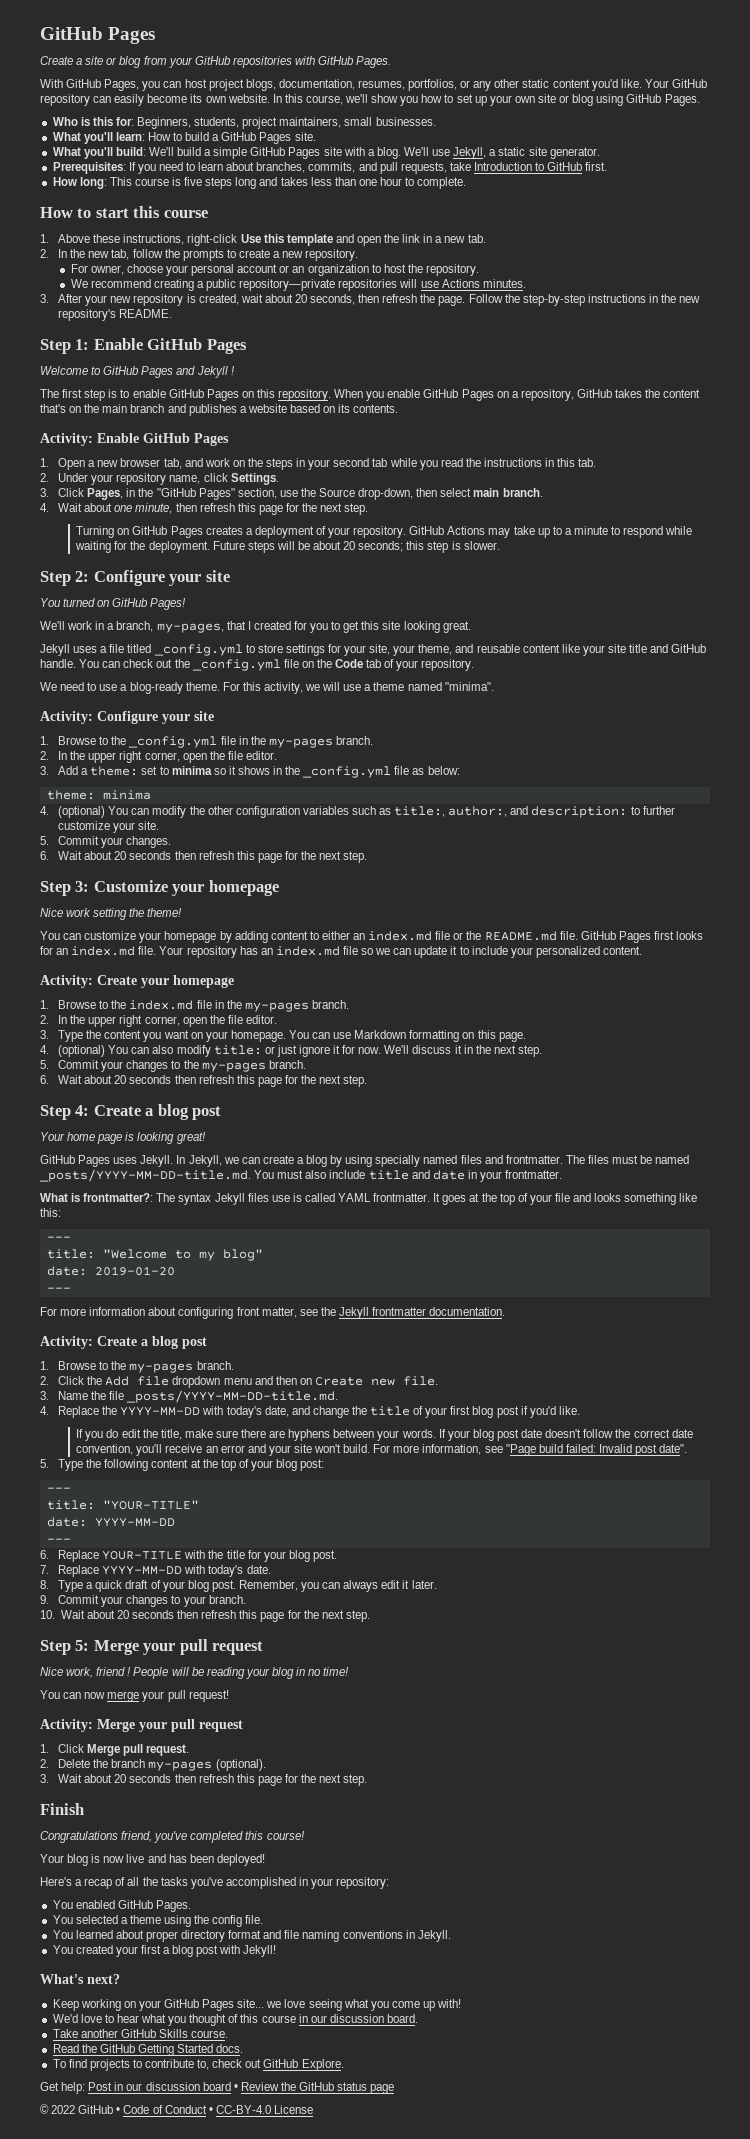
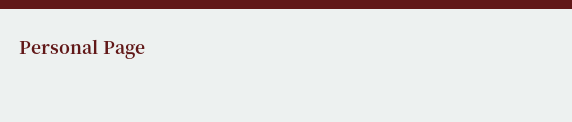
[40,27,156,44] [40,56,392,68] [40,79,707,91] [40,94,700,106] [52,117,436,129] [52,132,316,144] [52,147,600,159] [52,162,608,174] [52,177,467,189] [40,206,208,218] [40,234,486,246] [40,249,359,261] [70,264,480,276] [70,279,526,291] [40,294,701,306] [58,309,173,321] [40,338,247,354] [40,366,235,378] [40,389,701,401] [40,404,399,416] [40,433,229,446] [40,458,597,470] [40,473,279,485] [40,488,543,500] [40,503,369,515] [76,526,693,538] [75,541,500,553] [40,570,230,586] [40,598,187,610] [40,621,471,633] [40,644,707,656] [40,659,475,671] [40,682,494,694] [40,711,214,724] [40,736,373,748] [40,751,277,763] [40,766,460,778] [46,790,151,800] [40,806,675,818] [58,821,160,833] [40,836,172,848] [40,851,368,863] [40,880,279,896] [40,908,183,920] [40,931,704,943] [40,946,642,958] [40,975,234,988] [40,1000,349,1012] [40,1015,277,1027] [40,1030,526,1042] [40,1045,542,1057] [40,1060,306,1072] [40,1075,368,1087] [40,1104,222,1120] [40,1132,206,1144] [40,1155,690,1167] [39,1169,563,1182] [40,1193,698,1205] [40,1208,61,1217] [46,1236,71,1241] [46,1249,263,1261] [46,1266,175,1276] [46,1287,71,1292] [40,1307,506,1319] [40,1336,207,1349] [40,1361,234,1373] [40,1376,438,1388] [40,1390,339,1403] [40,1406,580,1418] [76,1429,693,1441] [76,1444,688,1456] [40,1459,325,1471] [46,1487,71,1492] [46,1500,199,1510] [46,1517,175,1527] [46,1538,71,1543] [40,1550,337,1562] [40,1565,271,1577] [40,1580,437,1592] [40,1595,246,1607] [40,1610,370,1622] [40,1639,264,1655] [40,1667,350,1679] [40,1690,229,1702] [40,1719,243,1732] [40,1744,190,1756] [40,1759,266,1771] [40,1774,368,1786] [40,1803,84,1815] [40,1831,305,1843] [40,1854,265,1866] [40,1877,390,1889] [52,1900,191,1912] [52,1915,264,1927] [52,1930,451,1942] [52,1945,277,1957] [40,1974,120,1984] [52,1999,462,2011] [52,2014,419,2026] [52,2029,229,2038] [52,2044,244,2056] [52,2059,344,2071] [40,2082,395,2094] [40,2104,313,2114] GitHub Pages // Create a site or blog from your GitHub repositories with GitHub Pages. // With GitHub Pages, you can host project blogs, documentation, resumes, portfolios, or any other static content you'd like. Your GitHub repository can easily become its own website. In this course, we'll show you how to set up your own site or blog using GitHub Pages. // Who is this for: Beginners, students, project maintainers, small businesses. // What you'll learn: How to build a GitHub Pages site. // What you'll build: We'll build a simple GitHub Pages site with a blog. We'll use Jekyll, a static site generator. // Prerequisites: If you need to learn about branches, commits, and pull requests, take Introduction to GitHub first. // How long: This course is five steps long and takes less than one hour to complete. // How to start this course // 1. Above these instructions, right-click Use this template and open the link in a new tab. // 2. In the new tab, follow the prompts to create a new repository. // For owner, choose your personal account or an organization to host the repository. // We recommend creating a public repository—private repositories will use Actions minutes. // 3. After your new repository is created, wait about 20 seconds, then refresh the page. Follow the step-by-step instructions in the new repository's README. // Step 1: Enable GitHub Pages // Welcome to GitHub Pages and Jekyll ! // The first step is to enable GitHub Pages on this repository. When you enable GitHub Pages on a repository, GitHub takes the content that's on the main branch and publishes a website based on its contents. // Activity: Enable GitHub Pages // 1. Open a new browser tab, and work on the steps in your second tab while you read the instructions in this tab. // 2. Under your repository name, click Settings. // 3. Click Pages, in the "GitHub Pages" section, use the Source drop-down, then select main branch. // 4. Wait about one minute, then refresh this page for the next step. // Turning on GitHub Pages creates a deployment of your repository. GitHub Actions may take up to a minute to respond while waiting for the deployment. Future steps will be about 20 seconds; this step is slower. // Step 2: Configure your site // You turned on GitHub Pages! // We'll work in a branch, my-pages, that I created for you to get this site looking great. // Jekyll uses a file titled _config.yml to store settings for your site, your theme, and reusable content like your site title and GitHub handle. You can check out the _config.yml file on the Code tab of your repository. // We need to use a blog-ready theme. For this activity, we will use a theme named "minima". // Activity: Configure your site // 1. Browse to the _config.yml file in the my-pages branch. // 2. In the upper right corner, open the file editor. // 3. Add a theme: set to minima so it shows in the _config.yml file as below: // theme: minima // 4. (optional) You can modify the other configuration variables such as title:, author:, and description: to further customize your site. // 5. Commit your changes. // 6. Wait about 20 seconds then refresh this page for the next step. // Step 3: Customize your homepage // Nice work setting the theme! // You can customize your homepage by adding content to either an index.md file or the README.md file. GitHub Pages first looks for an index.md file. Your repository has an index.md file so we can update it to include your personalized content. // Activity: Create your homepage // 1. Browse to the index.md file in the my-pages branch. // 2. In the upper right corner, open the file editor. // 3. Type the content you want on your homepage. You can use Markdown formatting on this page. // 4. (optional) You can also modify title: or just ignore it for now. We'll discuss it in the next step. // 5. Commit your changes to the my-pages branch. // 6. Wait about 20 seconds then refresh this page for the next step. // Step 4: Create a blog post // Your home page is looking great! // GitHub Pages uses Jekyll. In Jekyll, we can create a blog by using specially named files and frontmatter. The files must be named _posts/YYYY-MM-DD-title.md. You must also include title and date in your frontmatter. // What is frontmatter?: The syntax Jekyll files use is called YAML frontmatter. It goes at the top of your file and looks something like this: // --- // title: "Welcome to my blog" // date: 2019-01-20 // --- // For more information about configuring front matter, see the Jekyll frontmatter documentation. // Activity: Create a blog post // 1. Browse to the my-pages branch. // 2. Click the Add file dropdown menu and then on Create new file. // 3. Name the file _posts/YYYY-MM-DD-title.md. // 4. Replace the YYYY-MM-DD with today's date, and change the title of your first blog post if you'd like. // If you do edit the title, make sure there are hyphens between your words. If your blog post date doesn't follow the correct date convention, you'll receive an error and your site won't build. For more information, see "Page build failed: Invalid post date". // 5. Type the following content at the top of your blog post: // --- // title: "YOUR-TITLE" // date: YYYY-MM-DD // --- // 6. Replace YOUR-TITLE with the title for your blog post. // 7. Replace YYYY-MM-DD with today's date. // 8. Type a quick draft of your blog post. Remember, you can always edit it later. // 9. Commit your changes to your branch. // 10. Wait about 20 seconds then refresh this page for the next step. // Step 5: Merge your pull request // Nice work, friend ! People will be reading your blog in no time! // You can now merge your pull request! // Activity: Merge your pull request // 1. Click Merge pull request. // 2. Delete the branch my-pages (optional). // 3. Wait about 20 seconds then refresh this page for the next step. // Finish // Congratulations friend, you've completed this course! // Your blog is now live and has been deployed! // Here's a recap of all the tasks you've accomplished in your repository: // You enabled GitHub Pages. // You selected a theme using the config file. // You learned about proper directory format and file naming conventions in Jekyll. // You created your first a blog post with Jekyll! // What's next? // Keep working on your GitHub Pages site... we love seeing what you come up with! // We'd love to hear what you thought of this course in our discussion board. // Take another GitHub Skills course. // Read the GitHub Getting Started docs. // To find projects to contribute to, check out GitHub Explore. // Get help: Post in our discussion board • Review the GitHub status page // © 2022 GitHub • Code of Conduct • CC-BY-4.0 License -> [19,39,145,59] Personal Page

